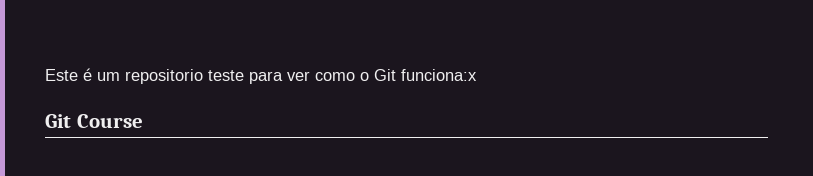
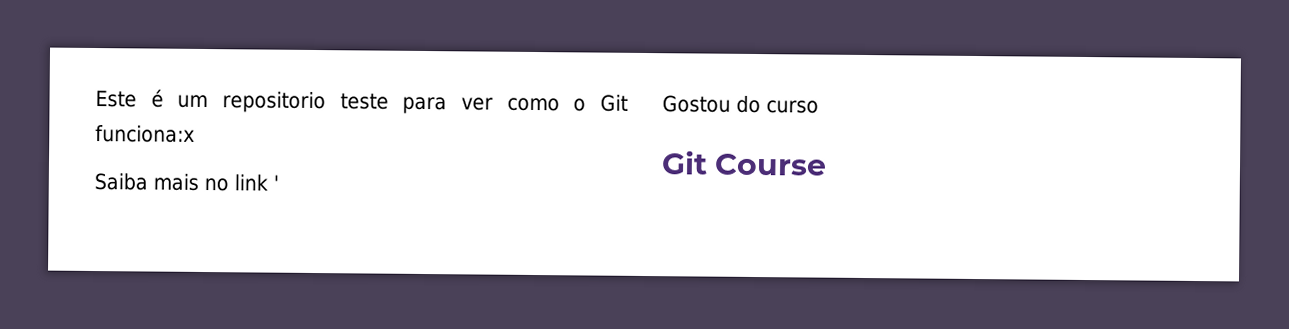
(477, 75) none -> [94,173,279,192] [662,95,819,114] // Saiba mais no link ' // Gostou do curso

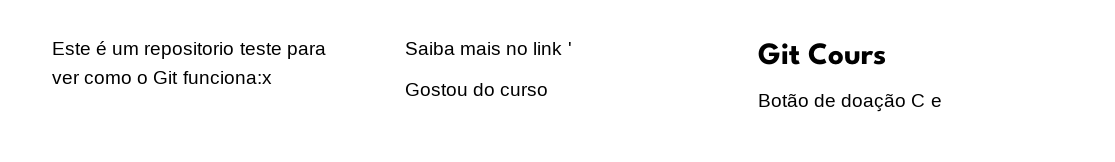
[714,153,828,176] Course -> [808,43,887,65] [758,93,942,112] Cours // Botão de doação C e

